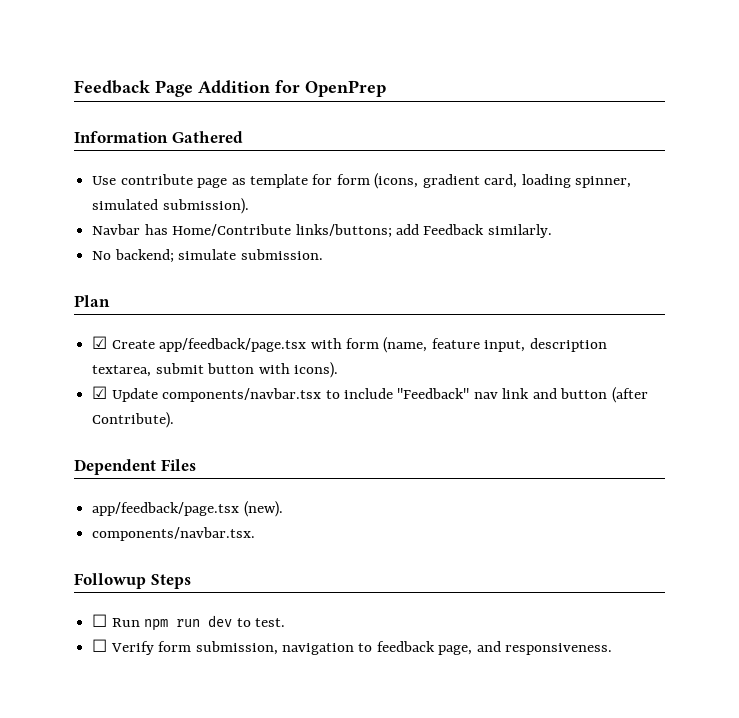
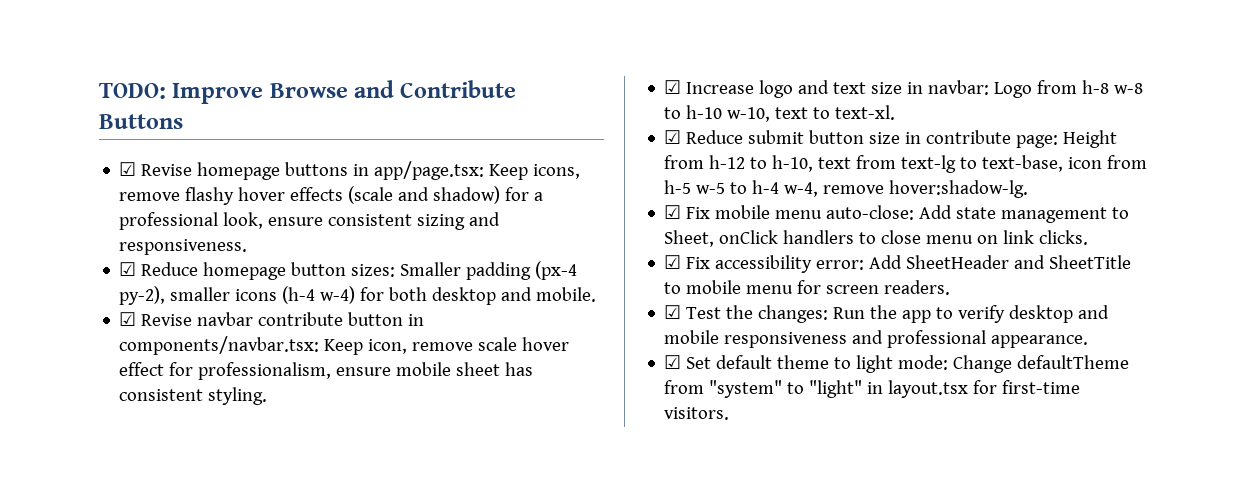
[74,80,386,97] [74,131,243,143] [92,173,632,189] [92,198,249,214] [92,224,552,238] [92,249,323,263] [74,295,110,307] [92,336,607,353] [92,362,338,378] [92,386,648,403] [92,412,175,428] [74,459,196,475] [92,501,283,517] [92,527,256,541] [74,573,191,589] [92,614,285,631] [92,639,613,655] Feedback Page Addition for OpenPrep // Information Gathered // Use contribute page as template for form (icons, gradient card, loading spinner, simulated submission). // Navbar has Home/Contribute links/buttons; add Feedback similarly. // No backend; simulate submission. // Plan // ☑ Create app/feedback/page.tsx with form (name, feature input, description textarea, submit button with icons). // ☑ Update components/navbar.tsx to include "Feedback" nav link and button (after Contribute). // Dependent Files // app/feedback/page.tsx (new). // components/navbar.tsx. // Followup Steps // ☐ Run npm run dev to test. // ☐ Verify form submission, navigation to feedback page, and responsiveness. -> [99,80,517,104] [99,114,183,129] [119,161,581,180] [119,186,544,205] [119,212,501,230] [119,239,248,255] [119,261,578,280] [119,286,597,305] [119,312,425,326] [119,336,570,355] [119,362,534,380] [119,387,268,405] [664,80,1144,98] [664,105,896,122] [664,130,1118,148] [664,155,1148,173] [664,180,1029,198] [664,205,1130,223] [664,230,1089,247] [664,255,1132,273] [664,280,951,295] [664,305,1110,323] [664,330,1089,348] [664,355,1130,373] [664,380,1081,398] [664,407,730,420] TODO: Improve Browse and Contribute Buttons // ☑ Revise homepage buttons in app/page.tsx: Keep icons, remove flashy hover effects (scale and shadow) for a professional look, ensure consistent sizing and responsiveness. // ☑ Reduce homepage button sizes: Smaller padding (px-4 py-2), smaller icons (h-4 w-4) for both desktop and mobile. // ☑ Revise navbar contribute button in components/navbar.tsx: Keep icon, remove scale hover effect for professionalism, ensure mobile sheet has consistent styling. // ☑ Increase logo and text size in navbar: Logo from h-8 w-8 to h-10 w-10, text to text-xl. // ☑ Reduce submit button size in contribute page: Height from h-12 to h-10, text from text-lg to text-base, icon from h-5 w-5 to h-4 w-4, remove hover:shadow-lg. // ☑ Fix mobile menu auto-close: Add state management to Sheet, onClick handlers to close menu on link clicks. // ☑ Fix accessibility error: Add SheetHeader and SheetTitle to mobile menu for screen readers. // ☑ Test the changes: Run the app to verify desktop and mobile responsiveness and professional appearance. // ☑ Set default theme to light mode: Change defaultTheme from "system" to "light" in layout.tsx for first-time visitors.

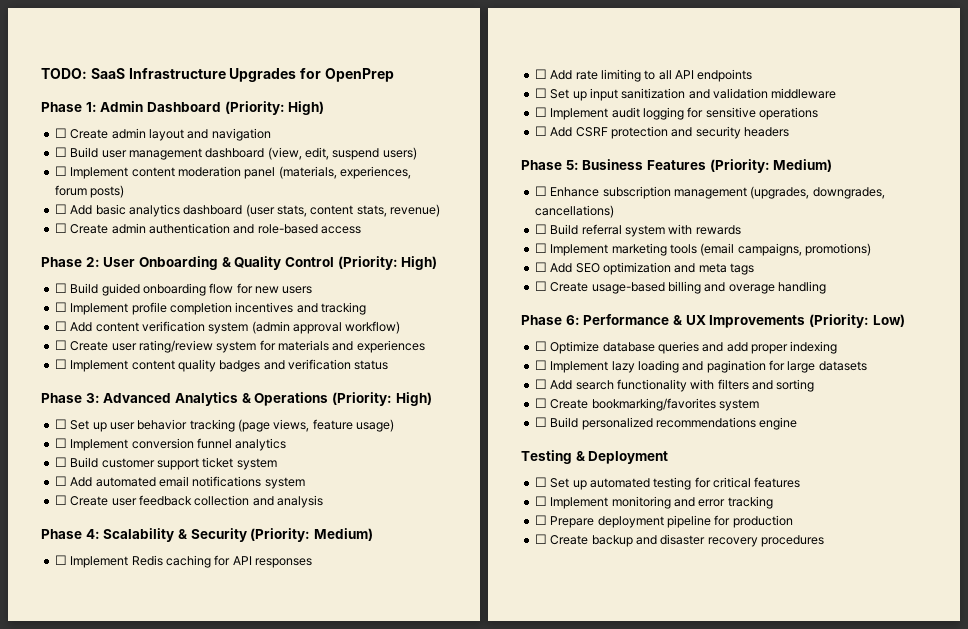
[172,80,517,104] [99,114,183,129] [119,161,581,180] [119,186,544,205] [119,212,501,230] [119,239,248,255] [119,261,578,280] [119,286,597,305] [119,312,425,326] [119,336,570,355] [119,362,534,380] [119,387,268,405] [664,80,1144,98] [664,105,896,122] [664,130,1118,148] [664,155,1148,173] [664,180,1029,198] [664,205,1130,223] [664,230,1089,247] [664,255,1132,273] [664,280,951,295] [664,305,1110,323] [664,330,1089,348] [664,355,1130,373] [664,380,1081,398] [664,407,730,420] Improve Browse and Contribute Buttons // ☑ Revise homepage buttons in app/page.tsx: Keep icons, remove flashy hover effects (scale and shadow) for a professional look, ensure consistent sizing and responsiveness. // ☑ Reduce homepage button sizes: Smaller padding (px-4 py-2), smaller icons (h-4 w-4) for both desktop and mobile. // ☑ Revise navbar contribute button in components/navbar.tsx: Keep icon, remove scale hover effect for professionalism, ensure mobile sheet has consistent styling. // ☑ Increase logo and text size in navbar: Logo from h-8 w-8 to h-10 w-10, text to text-xl. // ☑ Reduce submit button size in contribute page: Height from h-12 to h-10, text from text-lg to text-base, icon from h-5 w-5 to h-4 w-4, remove hover:shadow-lg. // ☑ Fix mobile menu auto-close: Add state management to Sheet, onClick handlers to close menu on link clicks. // ☑ Fix accessibility error: Add SheetHeader and SheetTitle to mobile menu for screen readers. // ☑ Test the changes: Run the app to verify desktop and mobile responsiveness and professional appearance. // ☑ Set default theme to light mode: Change defaultTheme from "system" to "light" in layout.tsx for first-time visitors. -> [90,68,394,82] [41,101,325,115] [54,128,271,141] [54,147,417,160] [54,166,411,179] [54,185,125,198] [54,204,441,217] [54,223,361,234] [41,256,438,270] [54,283,313,296] [54,302,366,315] [54,321,401,334] [54,340,425,353] [54,359,389,372] [41,392,432,406] [54,419,395,432] [54,438,287,451] [54,457,277,470] [54,476,305,489] [54,495,323,508] [41,528,373,542] [54,555,312,568] [534,69,753,82] [534,88,837,101] [534,107,818,120] [534,126,789,139] [521,159,833,173] [534,186,885,199] [534,205,614,218] [534,224,741,237] [534,243,871,256] [534,262,754,275] [534,281,826,294] [521,314,905,328] [534,341,838,354] [534,360,867,373] [534,379,815,392] [534,398,759,411] [534,417,798,430] [521,450,669,464] [534,477,801,490] [534,496,773,509] [534,515,793,528] [534,534,824,547] SaaS Infrastructure Upgrades for OpenPrep // Phase 1: Admin Dashboard (Priority: High) // ☐ Create admin layout and navigation // ☐ Build user management dashboard (view, edit, suspend users) // ☐ Implement content moderation panel (materials, experiences, forum posts) // ☐ Add basic analytics dashboard (user stats, content stats, revenue) // ☐ Create admin authentication and role-based access // Phase 2: User Onboarding & Quality Control (Priority: High) // ☐ Build guided onboarding flow for new users // ☐ Implement profile completion incentives and tracking // ☐ Add content verification system (admin approval workflow) // ☐ Create user rating/review system for materials and experiences // ☐ Implement content quality badges and verification status // Phase 3: Advanced Analytics & Operations (Priority: High) // ☐ Set up user behavior tracking (page views, feature usage) // ☐ Implement conversion funnel analytics // ☐ Build customer support ticket system // ☐ Add automated email notifications system // ☐ Create user feedback collection and analysis // Phase 4: Scalability & Security (Priority: Medium) // ☐ Implement Redis caching for API responses // ☐ Add rate limiting to all API endpoints // ☐ Set up input sanitization and validation middleware // ☐ Implement audit logging for sensitive operations // ☐ Add CSRF protection and security headers // Phase 5: Business Features (Priority: Medium) // ☐ Enhance subscription management (upgrades, downgrades, cancellations) // ☐ Build referral system with rewards // ☐ Implement marketing tools (email campaigns, promotions) // ☐ Add SEO optimization and meta tags // ☐ Create usage-based billing and overage handling // Phase 6: Performance & UX Improvements (Priority: Low) // ☐ Optimize database queries and add proper indexing // ☐ Implement lazy loading and pagination for large datasets // ☐ Add search functionality with filters and sorting // ☐ Create bookmarking/favorites system // ☐ Build personalized recommendations engine // Testing & Deployment // ☐ Set up automated testing for critical features // ☐ Implement monitoring and error tracking // ☐ Prepare deployment pipeline for production // ☐ Create backup and disaster recovery procedures

